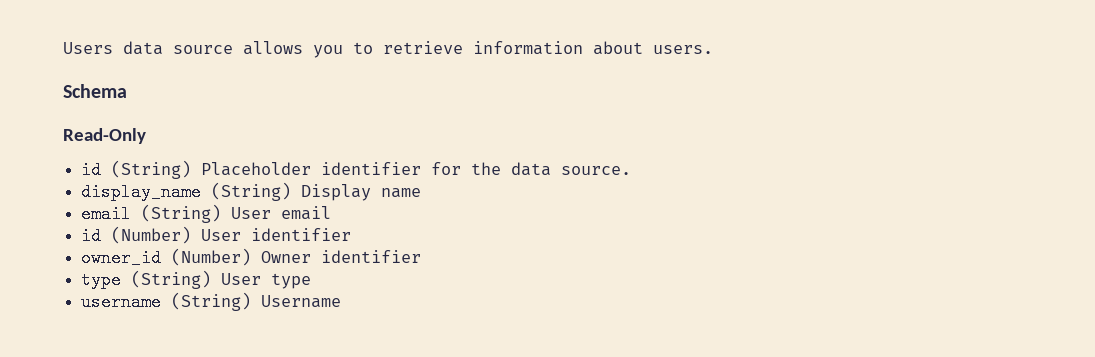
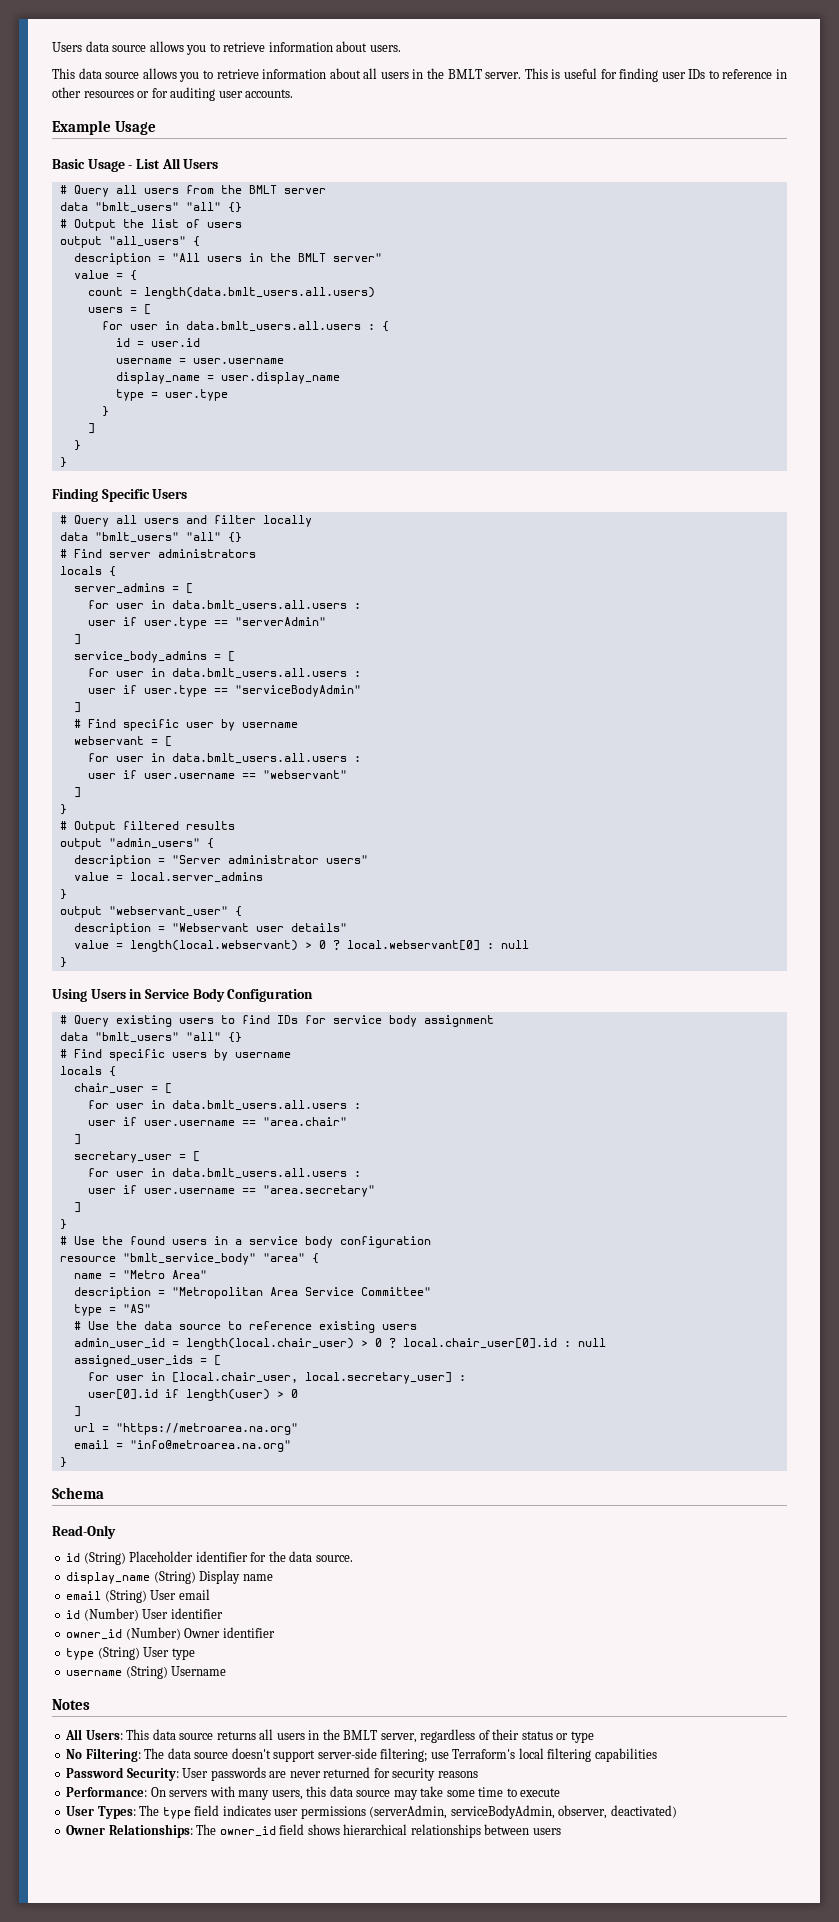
(713, 49) none -> [52,68,788,82] [52,87,294,101] [52,120,156,135] [52,158,219,172] [59,185,326,197] [59,202,242,213] [59,219,242,231] [59,236,200,248] [73,253,382,265] [73,270,137,281] [87,287,375,299] [87,304,151,315] [101,321,389,332] [115,338,200,347] [115,358,284,364] [115,372,340,384] [115,389,228,401] [101,406,109,417] [87,423,95,434] [73,440,81,451] [59,457,67,468] [52,488,188,502] [59,515,312,527] [59,532,242,543] [59,549,256,558] [59,566,116,577] [73,583,193,594] [87,600,361,611] [87,617,326,629] [73,634,81,645] [73,651,235,663] [87,668,361,679] [87,685,361,697] [73,702,81,713] [73,719,298,731] [73,736,172,747] [87,753,361,764] [87,770,347,779] [73,787,81,798] [59,804,67,815] [59,821,235,833] [59,838,214,850] [73,855,368,867] [73,872,263,883] [59,889,67,900] [59,906,242,918] [73,923,347,935] [73,940,529,952] [59,957,67,968] [52,988,314,1002] [59,1015,494,1027] [59,1032,242,1043] [59,1049,291,1061] [59,1066,116,1077] [73,1083,172,1094] [87,1100,361,1111] [87,1117,347,1126] [73,1134,81,1145] [73,1151,200,1163] [87,1168,361,1179] [87,1185,375,1197] [73,1202,81,1213] [59,1219,67,1230] [59,1236,431,1248] [59,1253,319,1265] [73,1270,207,1279] [73,1287,431,1299] [73,1304,151,1316] [73,1321,417,1333] [73,1338,606,1350] [73,1355,221,1367] [87,1372,466,1384] [87,1389,298,1401] [73,1406,81,1417] [73,1423,298,1435] [73,1440,291,1452] [59,1457,67,1468] // This data source allows you to retrieve information about all users in the BMLT server. This is useful for finding user IDs to reference in other resources or for auditing user accounts. // Example Usage // Basic Usage - List All Users // # Query all users from the BMLT server // data "bmlt_users" "all" {} // # Output the list of users // output "all_users" { // description = "All users in the BMLT server" // value = { // count = length(data.bmlt_users.all.users) // users = [ // for user in data.bmlt_users.all.users : { // id = user.id // username = user.username // display_name = user.display_name // type = user.type // } // ] // } // } // Finding Specific Users // # Query all users and filter locally // data "bmlt_users" "all" {} // # Find server administrators // locals { // server_admins = [ // for user in data.bmlt_users.all.users : // user if user.type == "serverAdmin" // ] // service_body_admins = [ // for user in data.bmlt_users.all.users : // user if user.type == "serviceBodyAdmin" // ] // # Find specific user by username // webservant = [ // for user in data.bmlt_users.all.users : // user if user.username == "webservant" // ] // } // # Output filtered results // output "admin_users" { // description = "Server administrator users" // value = local.server_admins // } // output "webservant_user" { // description = "Webservant user details" // value = length(local.webservant) > 0 ? local.webservant[0] : null // } // Using Users in Service Body Configuration // # Query existing users to find IDs for service body assignment // data "bmlt_users" "all" {} // # Find specific users by username // locals { // chair_user = [ // for user in data.bmlt_users.all.users : // user if user.username == "area.chair" // ] // secretary_user = [ // for user in data.bmlt_users.all.users : // user if user.username == "area.secretary" // ] // } // # Use the found users in a service body configuration // resource "bmlt_service_body" "area" { // name = "Metro Area" // description = "Metropolitan Area Service Committee" // type = "AS" // # Use the data source to reference existing users // admin_user_id = length(local.chair_user) > 0 ? local.chair_user[0].id : null // assigned_user_ids = [ // for user in [local.chair_user, local.secretary_user] : // user[0].id if length(user) > 0 // ] // url = "https://metroarea.na.org" // email = "info@metroarea.na.org" // }
(342, 301) none -> [52,1699,90,1710] [65,1729,594,1743] [66,1748,657,1762] [66,1767,478,1781] [66,1786,561,1800] [66,1805,677,1819] [66,1824,561,1838] // Notes // All Users: This data source returns all users in the BMLT server, regardless of their status or type // No Filtering: The data source doesn't support server-side filtering; use Terraform's local filtering capabilities // Password Security: User passwords are never returned for security reasons // Performance: On servers with many users, this data source may take some time to execute // User Types: The type field indicates user permissions (serverAdmin, serviceBodyAdmin, observer, deactivated) // Owner Relationships: The owner_id field shows hierarchical relationships between users

